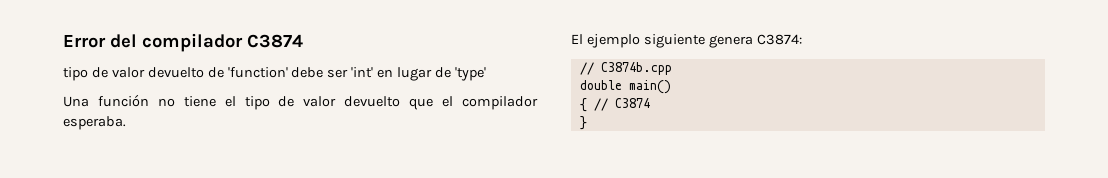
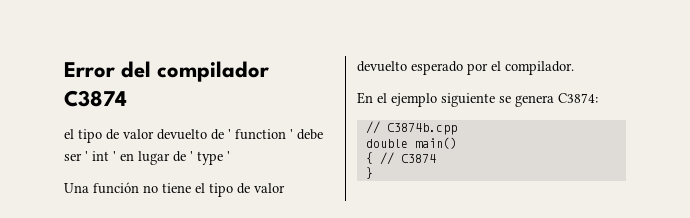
(303, 41) none -> [64,129,74,139] el
[227,67,486,81] 'function' debe ser 'int' en lugar de 'type' -> [228,129,323,140] [64,151,230,165] ' function ' debe ser ' int ' en lugar de ' type '
[409,96,539,110] [63,116,126,130] [571,34,583,44] que el compilador esperaba. // El -> [411,61,574,75] [357,92,387,104] esperado por el compilador. // En el
(705, 41) none -> [499,96,511,103] se

